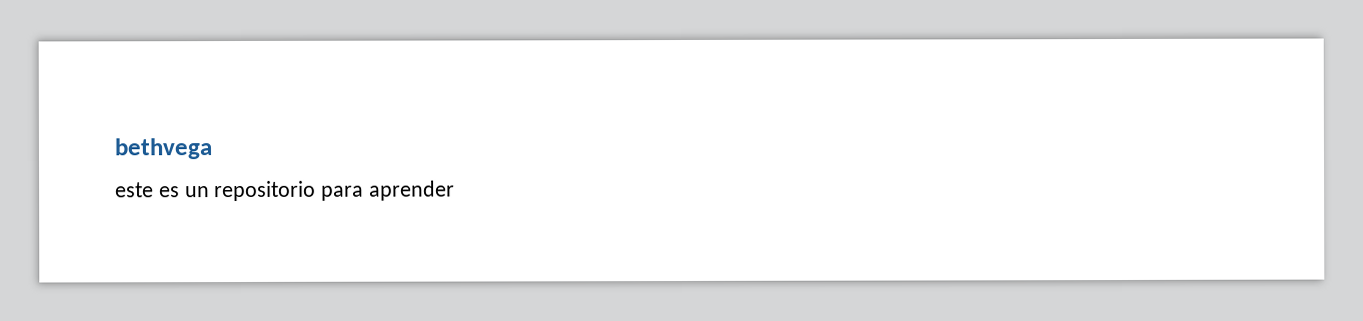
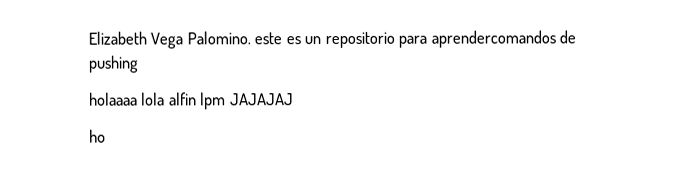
[114,138,212,160] bethvega // -> [88,31,251,49] Elizabeth Vega Palomino.
[369,180,456,201] aprender -> [430,30,577,48] [88,55,138,73] [89,92,294,110] [89,129,106,143] aprendercomandos de pushing // holaaaa lola alfin lpm JAJAJAJ // ho

